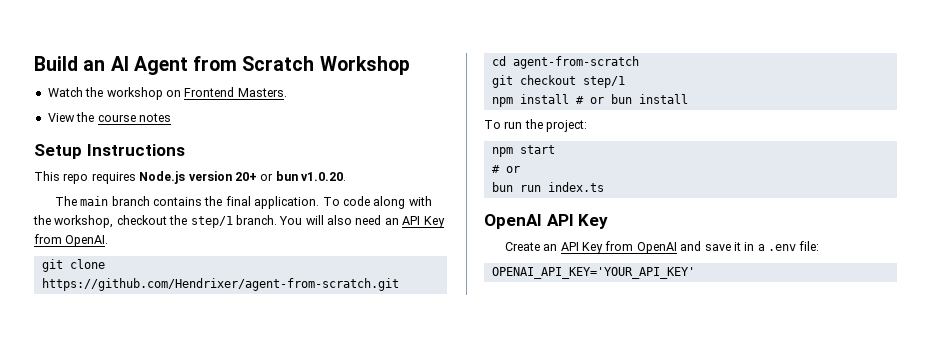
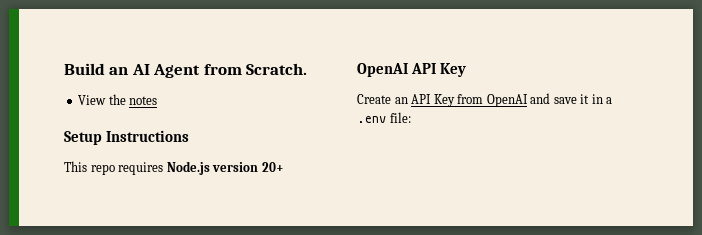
[242,56,410,75] [47,87,287,100] Scratch Workshop // Watch the workshop on Frontend Masters. -> [246,63,308,75] Scratch.
[97,114,136,122] course -> (126, 99) none
[260,171,346,181] [54,196,432,209] [33,215,445,228] [34,234,109,247] [41,259,105,272] [41,278,399,291] [491,56,639,69] [491,75,625,88] [491,94,688,107] [484,119,588,132] [491,145,555,157] [491,165,520,173] [491,182,604,192] or bun v1.0.20. // The main branch contains the final application. To code along with the workshop, checkout the step/1 branch. You will also need an API Key from OpenAI. // git clone https://github.com/Hendrixer/agent-from-scratch.git // cd agent-from-scratch // git checkout step/1 // npm install # or bun install // To run the project: // npm start // # or // bun run index.ts -> (284, 167) none
[491,267,695,279] // OPENAI_API_KEY='YOUR_API_KEY' -> (411, 117) none

